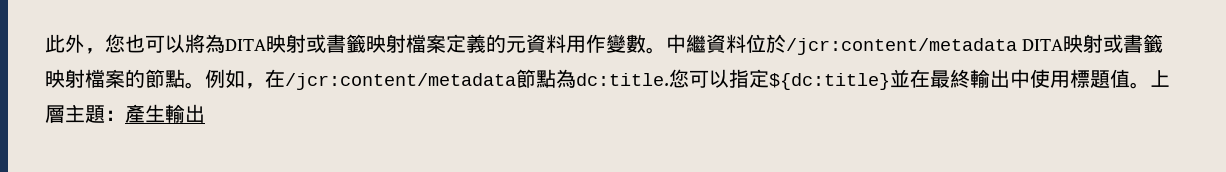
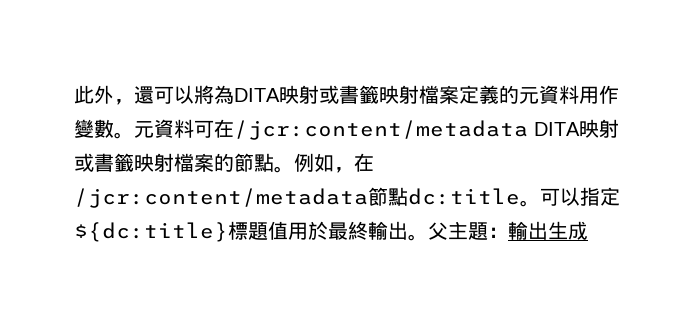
[105,34,145,53] 您也 -> [134,86,154,104] 還
[666,34,786,53] 中繼資料位於 -> [134,119,234,138] 元資料可在
[556,69,689,88] 為dc:title.您 -> [408,188,540,207] dc:title。
[890,69,1170,89] [45,104,205,123] 並在最終輸出中使用標題值。上層主題：產生輸出 -> [228,221,588,241] 標題值用於最終輸出。父主題：輸出生成

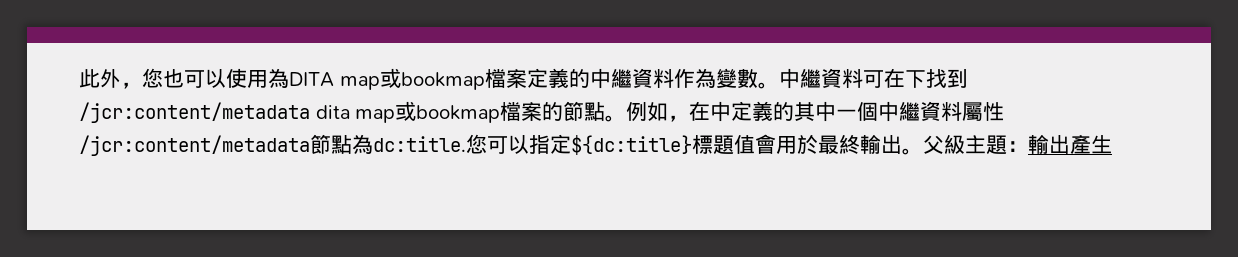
[134,85,619,104] [74,119,619,140] [74,153,174,172] 還可以將為DITA映射或書籤映射檔案定義的元資料用作變數。元資料可在/jcr:content/metadata DITA映射或書籤映射 -> [142,68,968,90] [79,101,501,123] 您也可以使用為DITA map或bookmap檔案定義的中繼資料作為變數。中繼資料可在下找到/jcr:content/metadata dita map或bookmap
[74,187,540,208] /jcr:content/metadata節點dc:title。 -> [710,101,1005,122] [79,134,487,156] 中定義的其中一個中繼資料屬性/jcr:content/metadata節點為dc:title.您
(288, 230) none -> [755,134,776,154] 會
(448, 231) none -> [944,135,965,154] 級
[548,221,588,240] 生成 -> [1070,135,1112,154] 產生

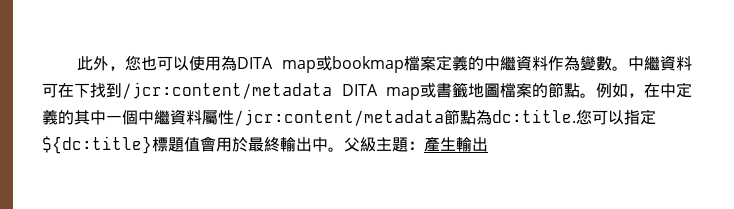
[315,101,501,123] dita map或bookmap -> [341,82,500,100] DITA map或書籤地圖
(902, 144) none -> [312,137,328,152] 中
[1028,135,1112,154] 輸出產生 -> [424,137,488,152] 產生輸出

